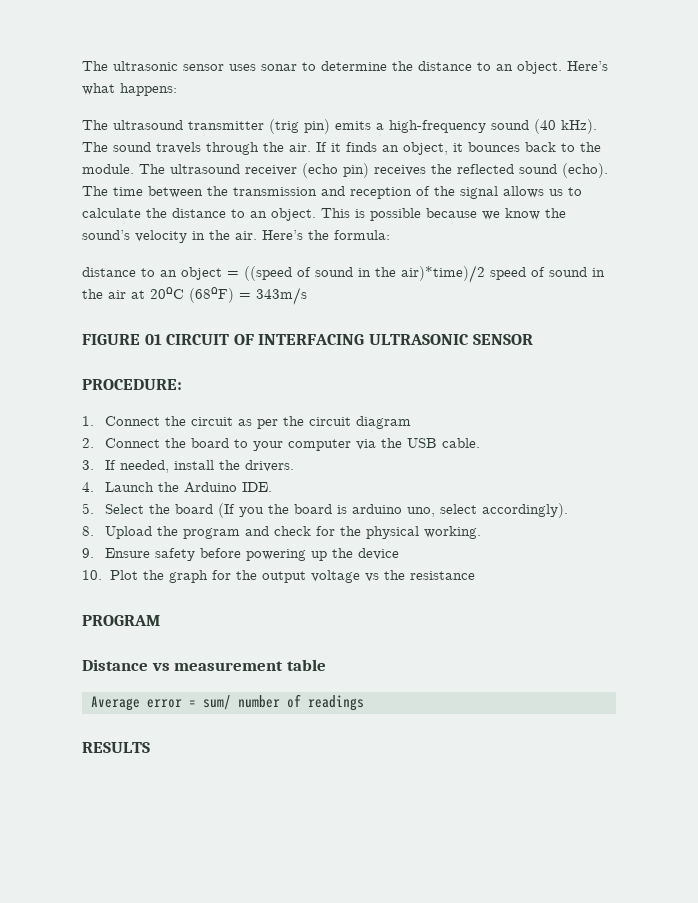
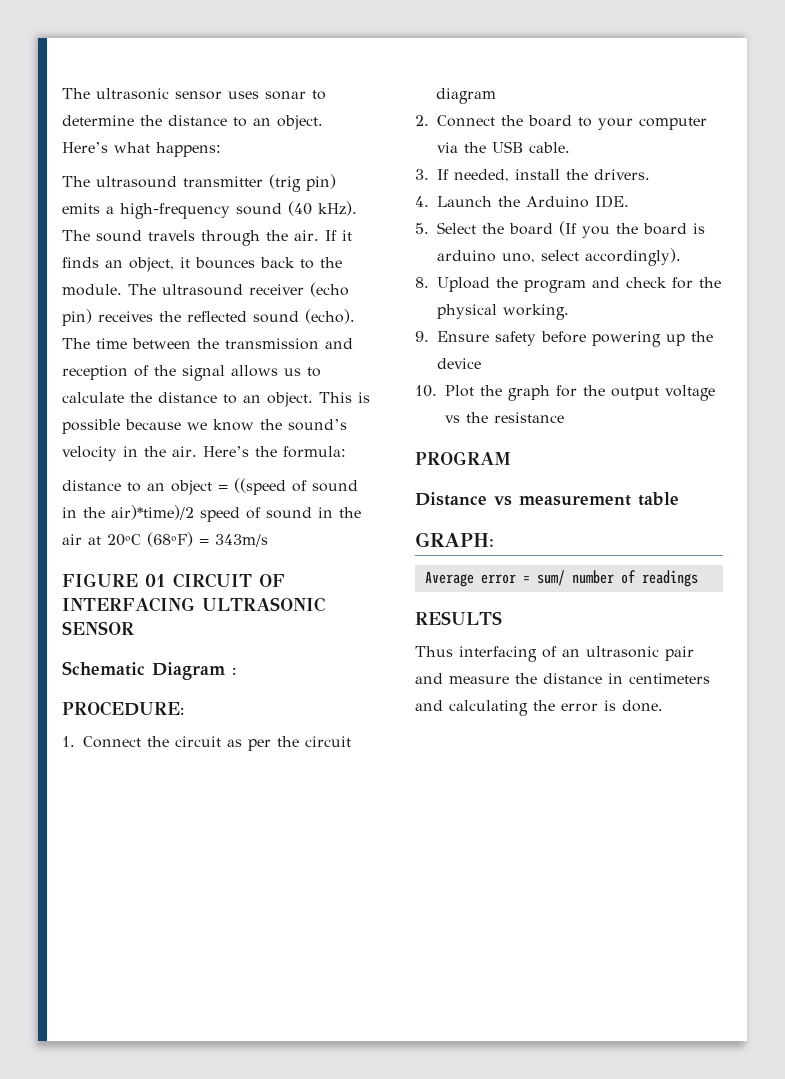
(533, 339) none -> [62,661,236,680] // Schematic Diagram :
(326, 665) none -> [415,532,494,547] // GRAPH:
(150, 747) none -> [415,646,694,662] [415,673,710,684] [415,700,663,716] // Thus interfacing of an ultrasonic pair and measure the distance in centimeters and calculating the error is done.

